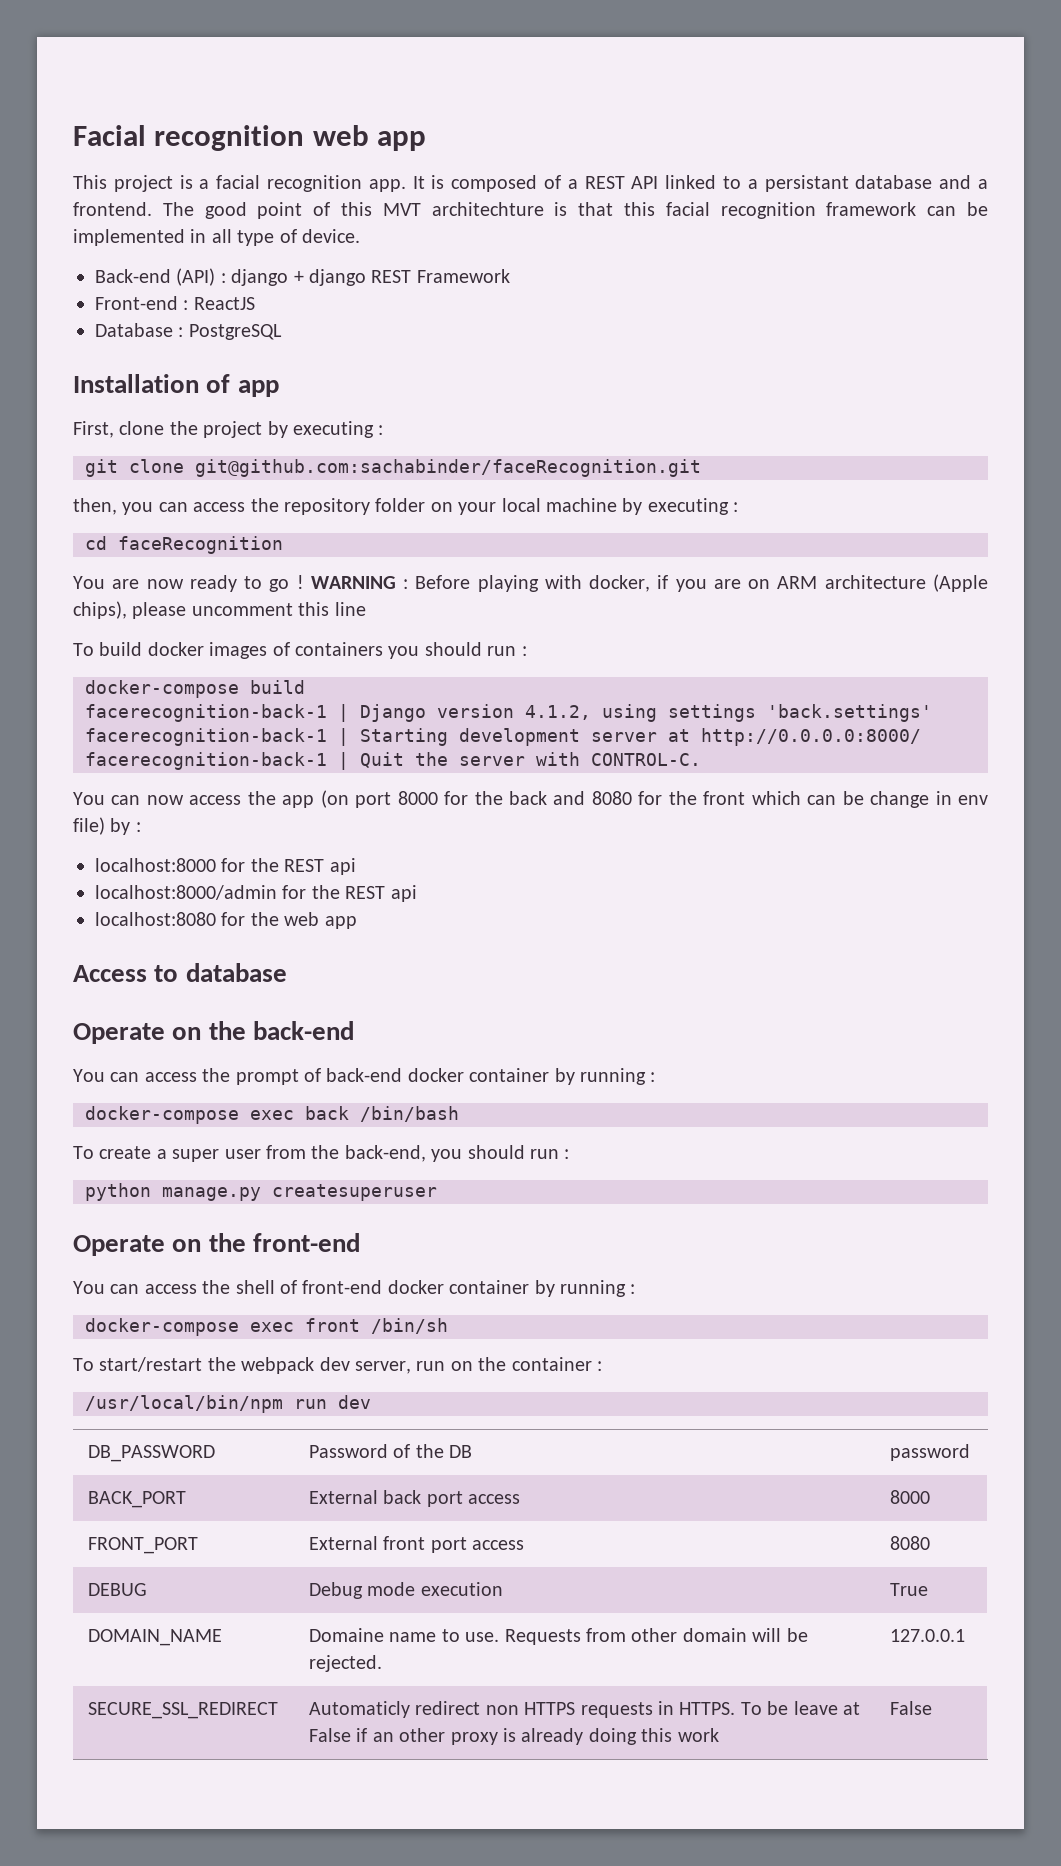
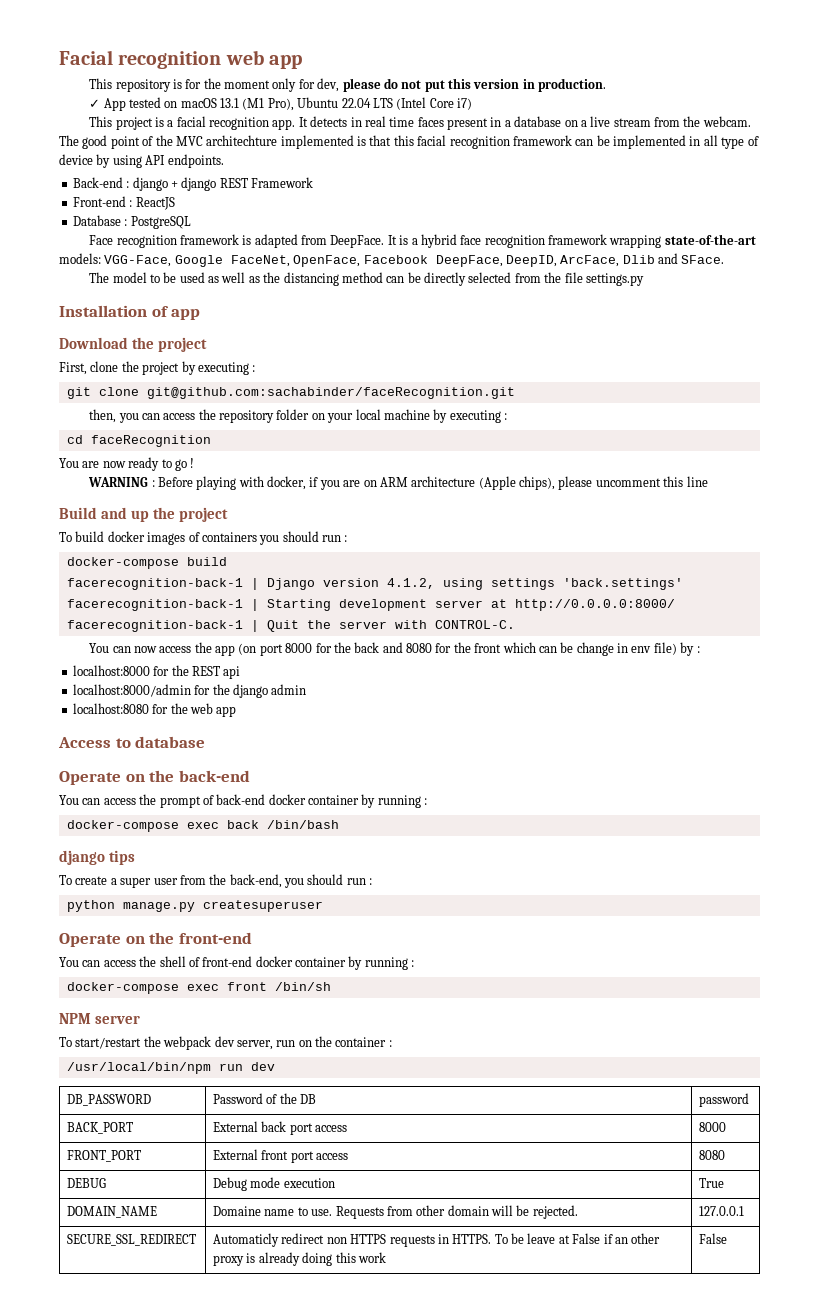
(427, 141) none -> [89,78,607,92] [89,97,473,111] // This repository is for the moment only for dev, please do not put this version in production. // ✓ App tested on macOS 13.1 (M1 Pro), Ubuntu 22.04 LTS (Intel Core i7)
[431,175,988,192] [73,202,544,219] is composed of a REST API linked to a persistant database and a frontend. The good point of this MVT architechture -> [310,116,751,130] [59,135,354,149] detects in real time faces present in a database on a live stream from the webcam. The good point of the MVC architechture implemented
[302,229,360,243] device. -> [59,154,224,168] device by using API endpoints.
[176,268,216,286] (API) -> (123, 182) none
(282, 332) none -> [89,234,756,248] [59,253,725,267] [89,272,644,286] // Face recognition framework is adapted from DeepFace. It is a hybrid face recognition framework wrapping state-of-the-art models: VGG-Face, Google FaceNet, OpenFace, Facebook DeepFace, DeepID, ArcFace, Dlib and SFace. // The model to be used as well as the distancing method can be directly selected from the file settings.py
(279, 388) none -> [59,337,207,352] // Download the project
(304, 582) none -> (195, 463) //
(366, 609) none -> [59,507,228,522] // Build and up the project
[345,885,417,902] REST api -> [232,684,307,698] django admin
(459, 1114) none -> [59,850,135,865] // django tips
(448, 1326) none -> [59,1013,140,1024] // NPM server

